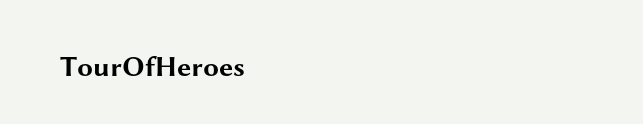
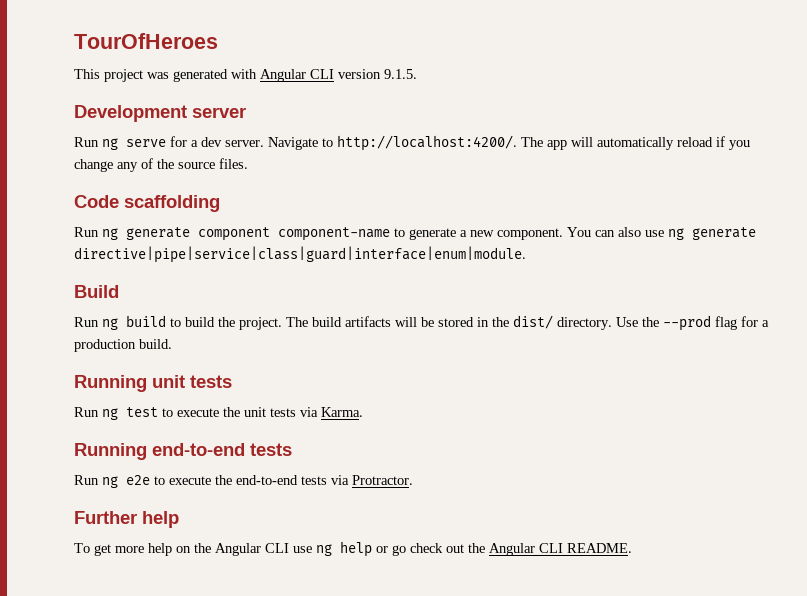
(245, 66) none -> [74,69,417,82] [74,105,246,122] [74,135,750,151] [74,158,248,172] [74,195,220,212] [74,227,756,241] [74,246,526,263] [74,285,119,298] [74,315,769,331] [74,339,172,352] [74,375,232,392] [74,407,363,420] [74,443,292,460] [74,475,413,488] [74,511,179,528] [74,541,632,557] // This project was generated with Angular CLI version 9.1.5. // Development server // Run ng serve for a dev server. Navigate to http://localhost:4200/. The app will automatically reload if you change any of the source files. // Code scaffolding // Run ng generate component component-name to generate a new component. You can also use ng generate directive|pipe|service|class|guard|interface|enum|module. // Build // Run ng build to build the project. The build artifacts will be stored in the dist/ directory. Use the --prod flag for a production build. // Running unit tests // Run ng test to execute the unit tests via Karma. // Running end-to-end tests // Run ng e2e to execute the end-to-end tests via Protractor. // Further help // To get more help on the Angular CLI use ng help or go check out the Angular CLI README.

